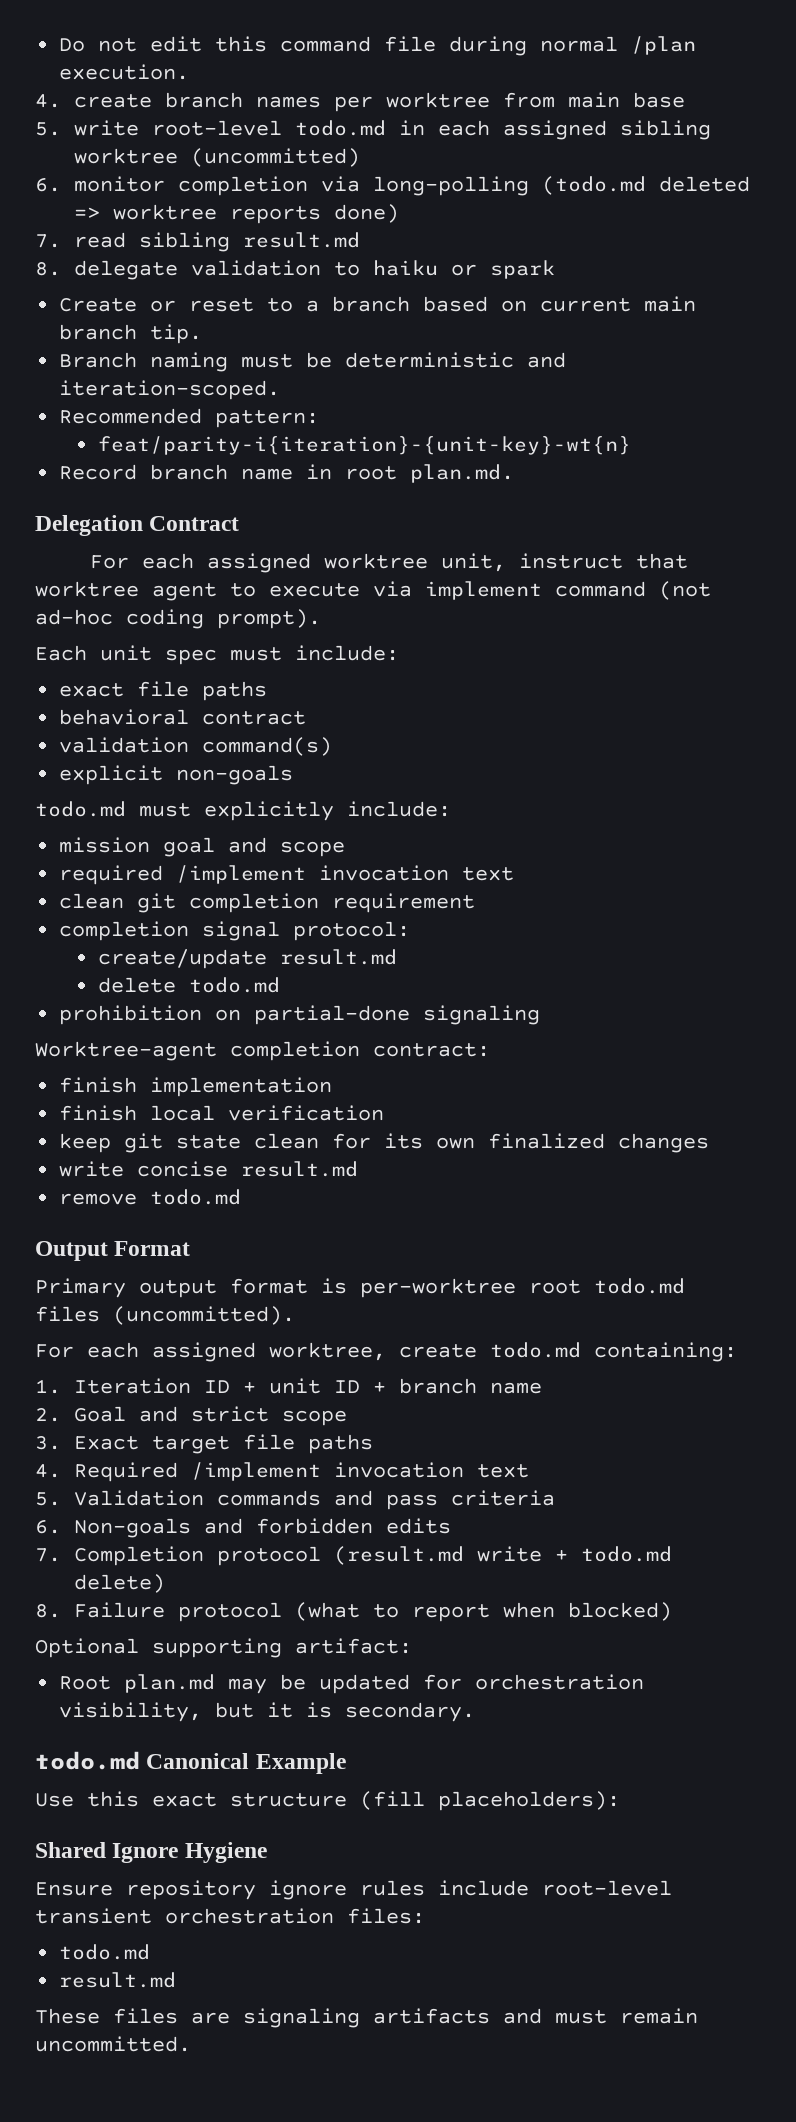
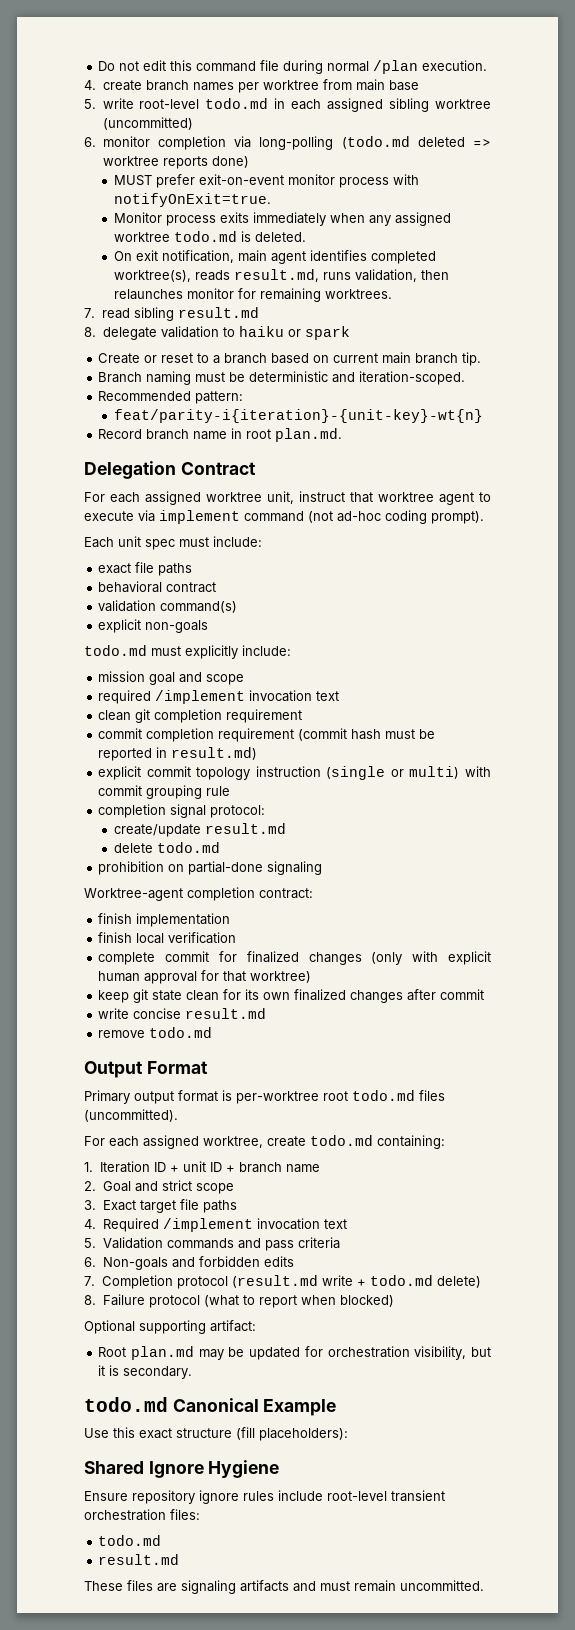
(399, 213) none -> [113,174,419,188] [113,193,271,207] [113,212,451,226] [113,231,306,242] [113,250,436,264] [113,269,449,282] [113,288,392,302] // MUST prefer exit-on-event monitor process with notifyOnExit=true. // Monitor process exits immediately when any assigned worktree todo.md is deleted. // On exit notification, main agent identifies completed worktree(s), reads result.md, runs validation, then relaunches monitor for remaining worktrees.
(476, 903) none -> [98,728,436,742] [98,747,258,761] [98,766,491,780] [98,785,231,799] // commit completion requirement (commit hash must be reported in result.md) // explicit commit topology instruction (single or multi) with commit grouping rule
(385, 1113) none -> [98,951,491,965] [98,970,312,984] // complete commit for finalized changes (only with explicit human approval for that worktree)
(710, 1143) none -> [407,989,485,1001] after commit

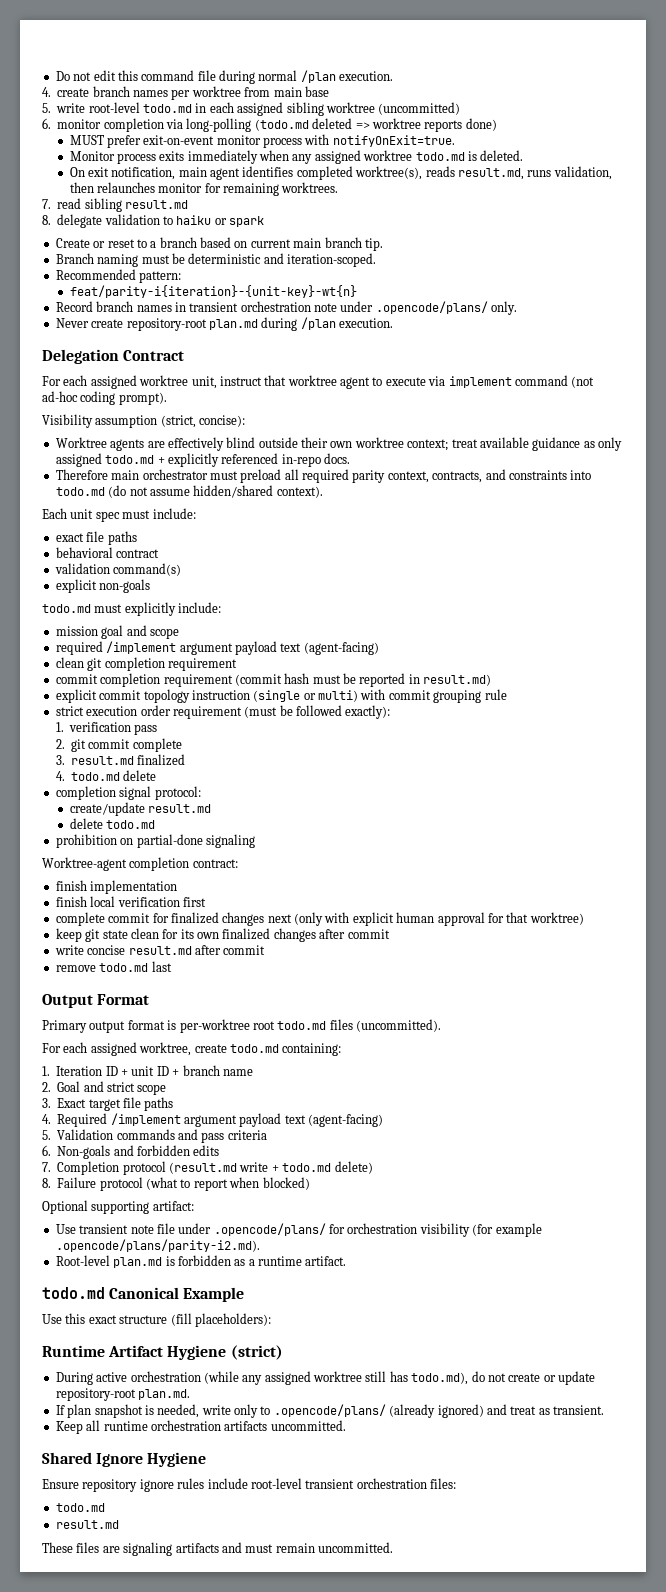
[193,428,343,442] name in root plan.md. -> [136,301,518,315] [55,317,393,331] names in transient orchestration note under .opencode/plans/ only. // Never create repository-root plan.md during /plan execution.
(484, 517) none -> [42,414,246,428] [55,437,622,451] [55,453,350,467] [55,469,592,483] [55,485,323,498] // Visibility assumption (strict, concise): // Worktree agents are effectively blind outside their own worktree context; treat available guidance as only assigned todo.md + explicitly referenced in-repo docs. // Therefore main orchestrator must preload all required parity context, contracts, and constraints into todo.md (do not assume hidden/shared context).
[249,690,340,702] invocation text -> [179,641,379,655] argument payload text (agent-facing)
(231, 791) none -> [55,705,391,719] [55,722,158,735] [55,738,182,752] [55,754,186,766] [55,770,157,781] // strict execution order requirement (must be followed exactly): // 1. verification pass // 2. git commit complete // 3. result.md finalized // 4. todo.md delete
(237, 938) none -> [182,897,206,907] first
(362, 958) none -> [267,914,292,923] next
(267, 1013) none -> [194,945,266,955] after commit
(213, 1032) none -> [151,961,172,972] last
[256,1218,347,1230] invocation text -> [184,1113,384,1127] argument payload text (agent-facing)
[98,1346,491,1360] [98,1365,193,1379] Root plan.md may be updated for orchestration visibility, but it is secondary. -> [55,1223,542,1237] [55,1239,260,1252] [55,1255,347,1268] Use transient note file under .opencode/plans/ for orchestration visibility (for example .opencode/plans/parity-i2.md). // Root-level plan.md is forbidden as a runtime artifact.
(348, 1434) none -> [42,1345,283,1360] [55,1371,595,1385] [55,1388,191,1401] [55,1404,604,1418] [55,1420,346,1434] // Runtime Artifact Hygiene (strict) // During active orchestration (while any assigned worktree still has todo.md), do not create or update repository-root plan.md. // If plan snapshot is needed, write only to .opencode/plans/ (already ignored) and treat as transient. // Keep all runtime orchestration artifacts uncommitted.

